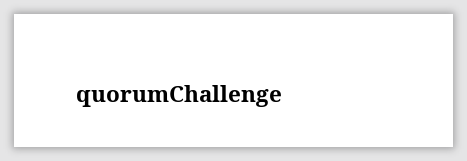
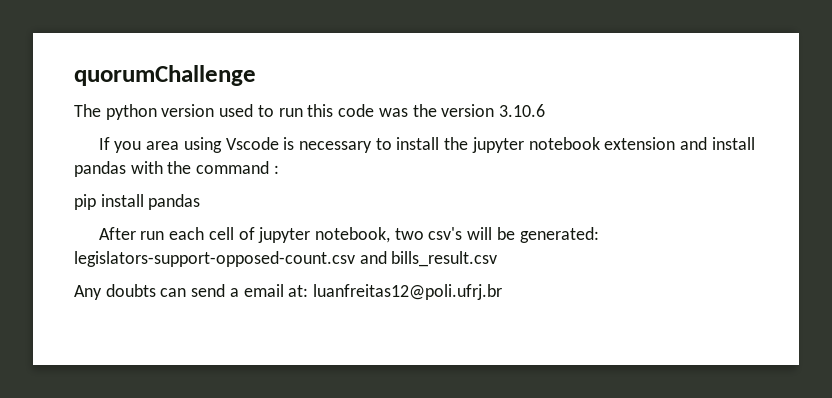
(282, 96) none -> [74,104,545,120] [98,137,755,153] [74,161,279,177] [74,194,201,210] [98,227,599,243] [74,251,498,267] [74,284,503,300] // The python version used to run this code was the version 3.10.6 // If you area using Vscode is necessary to install the jupyter notebook extension and install pandas with the command : // pip install pandas // After run each cell of jupyter notebook, two csv's will be generated: legislators-support-opposed-count.csv and bills_result.csv // Any doubts can send a email at: luanfreitas12@poli.ufrj.br

